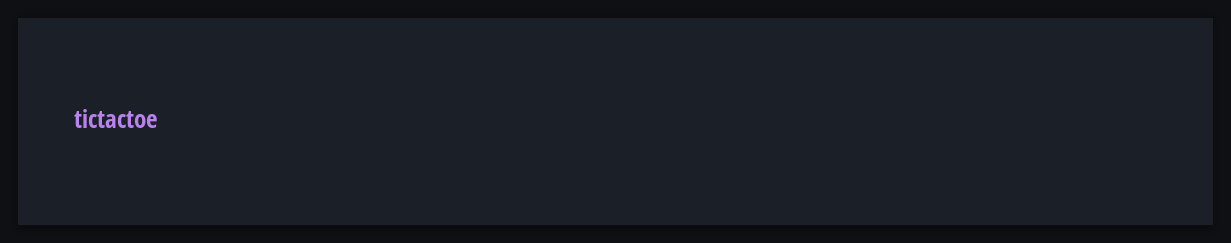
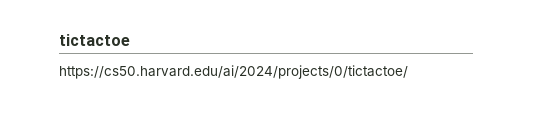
(158, 118) none -> [59,65,408,79] // https://cs50.harvard.edu/ai/2024/projects/0/tictactoe/

